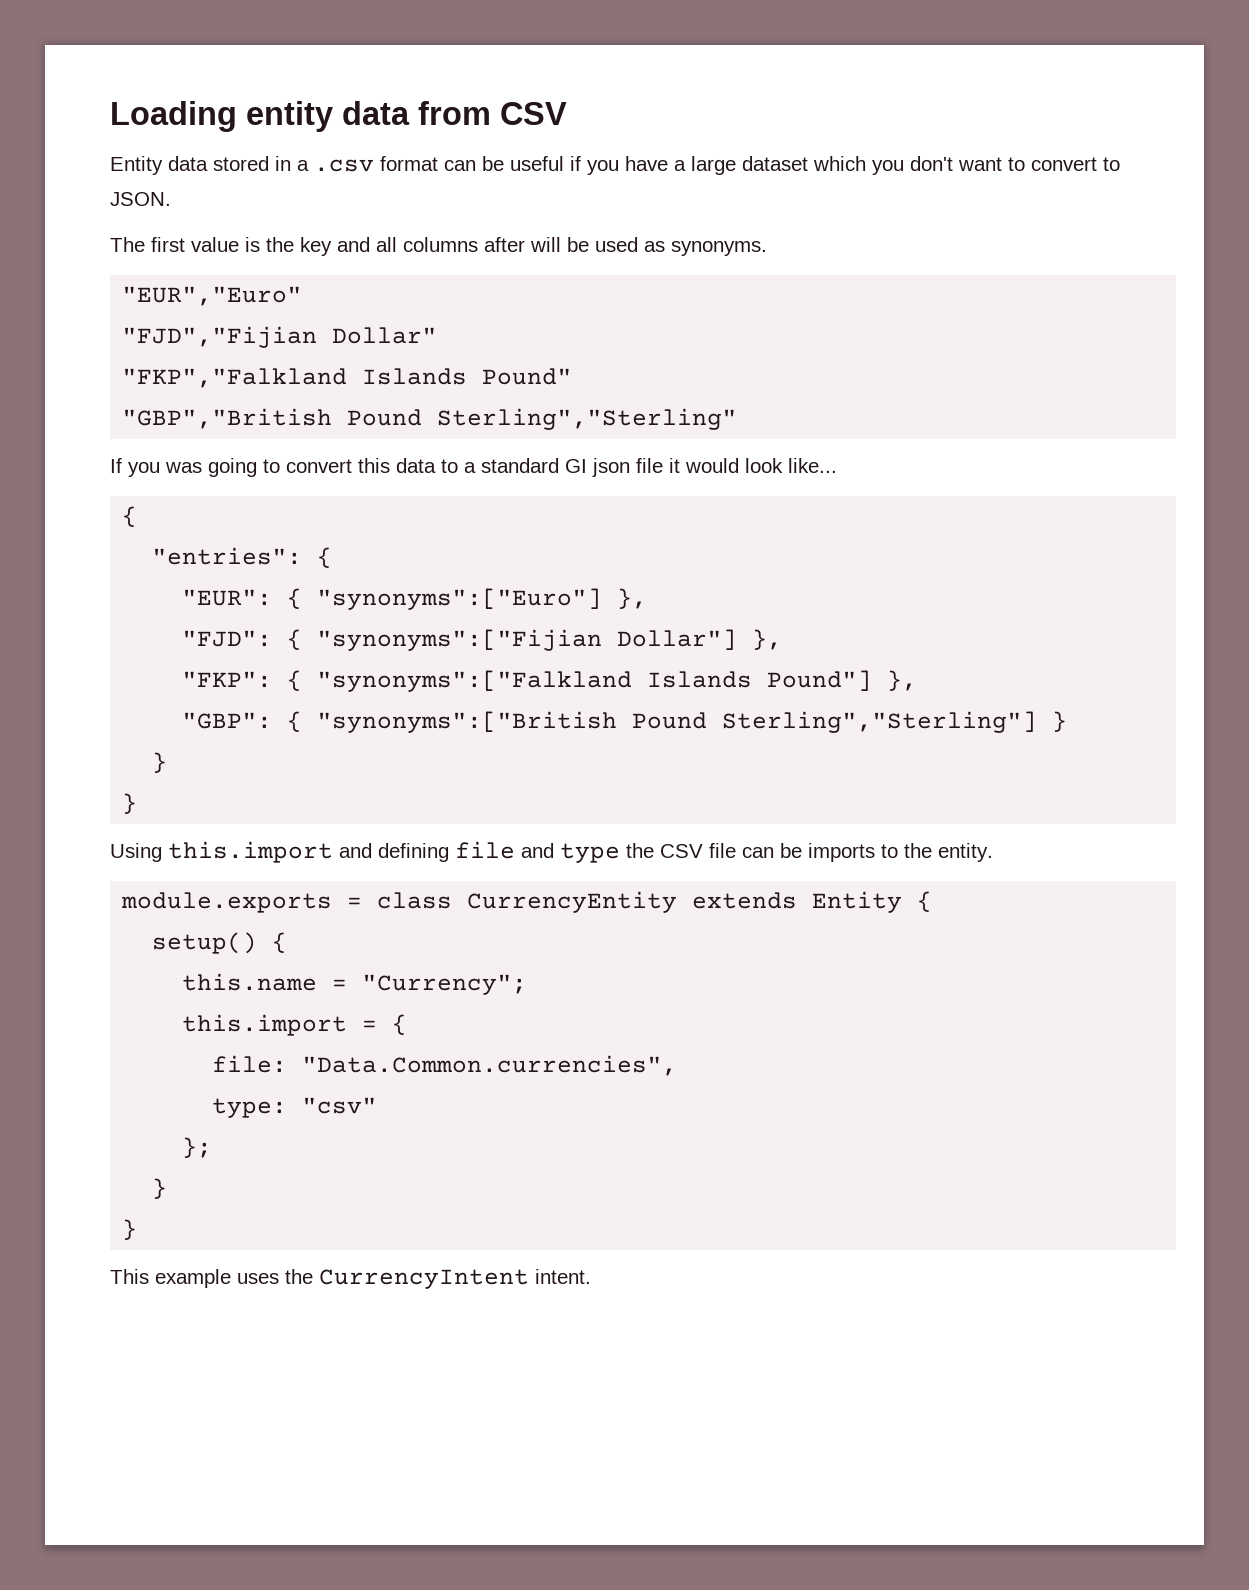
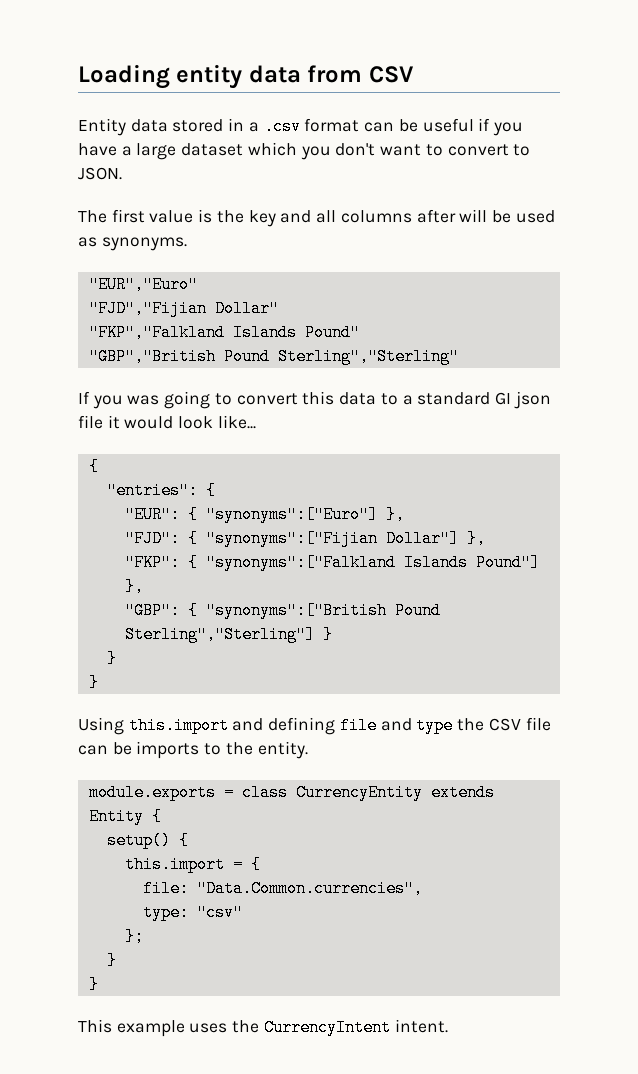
[182,973,528,995] // this.name = "Currency"; -> (189, 840) none

